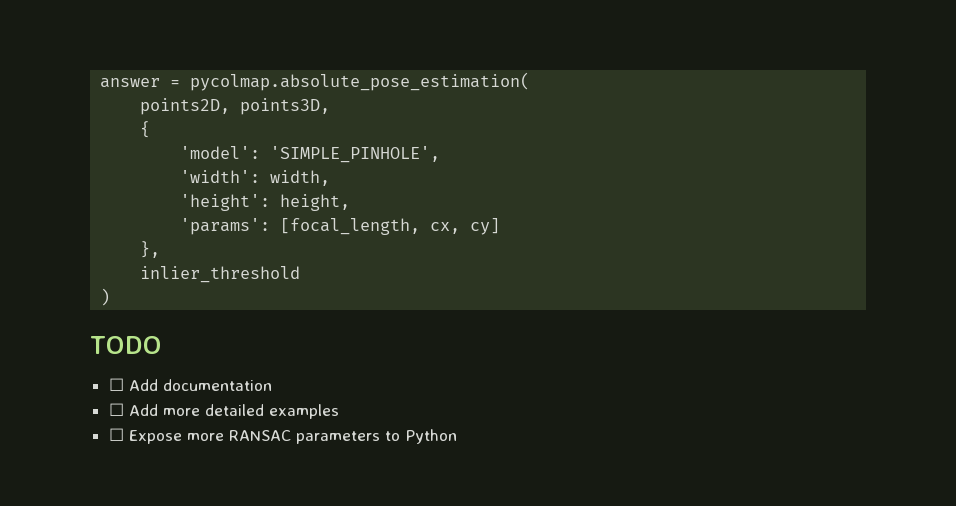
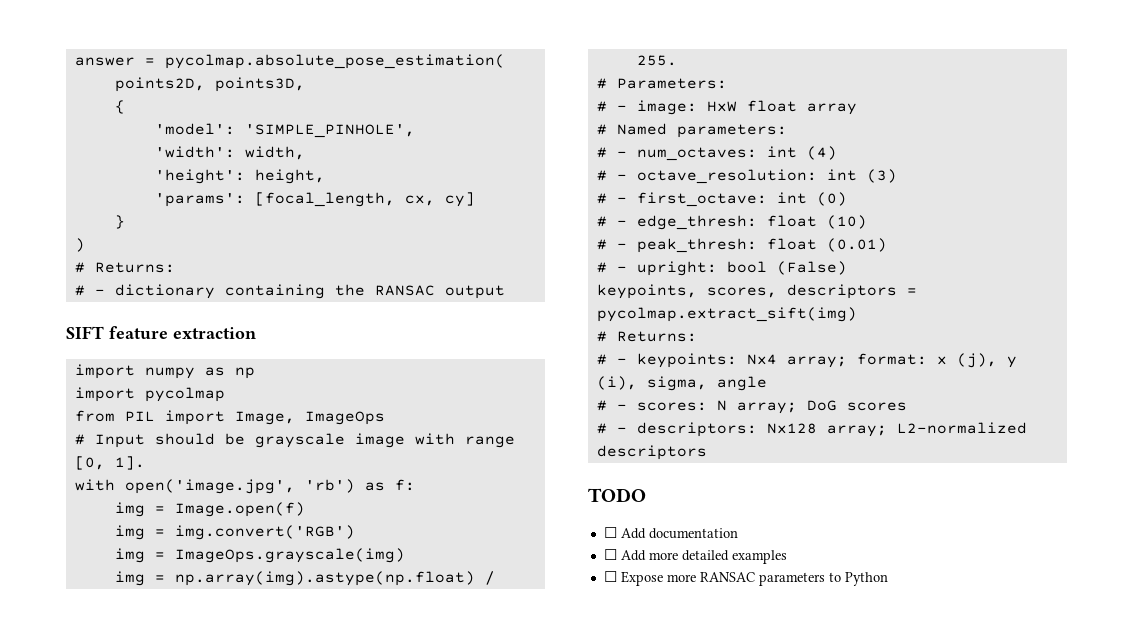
[140,241,161,258] [140,266,301,283] }, // inlier_threshold -> [114,215,125,229] }
(111, 297) none -> [74,262,175,273] [74,284,505,299] [66,326,256,339] [74,364,255,379] [74,387,225,402] [74,410,385,425] [74,433,515,448] [74,456,145,470] [74,479,415,494] [114,502,305,517] [114,525,355,540] [114,548,405,563] [114,571,495,586] [636,55,677,66] [596,78,727,89] [596,100,857,115] [596,123,787,138] [596,146,837,161] [596,169,897,184] [596,192,847,207] [596,215,867,230] [596,238,887,253] [596,261,847,276] [596,284,917,299] [596,307,857,322] [596,331,697,342] [596,353,1017,368] [596,376,767,391] [596,400,907,414] [596,422,1027,437] [596,445,707,460] // # Returns: // # - dictionary containing the RANSAC output // SIFT feature extraction // import numpy as np // import pycolmap // from PIL import Image, ImageOps // # Input should be grayscale image with range [0, 1]. // with open('image.jpg', 'rb') as f: // img = Image.open(f) // img = img.convert('RGB') // img = ImageOps.grayscale(img) // img = np.array(img).astype(np.float) / 255. // # Parameters: // # - image: HxW float array // # Named parameters: // # - num_octaves: int (4) // # - octave_resolution: int (3) // # - first_octave: int (0) // # - edge_thresh: float (10) // # - peak_thresh: float (0.01) // # - upright: bool (False) // keypoints, scores, descriptors = pycolmap.extract_sift(img) // # Returns: // # - keypoints: Nx4 array; format: x (j), y (i), sigma, angle // # - scores: N array; DoG scores // # - descriptors: Nx128 array; L2-normalized descriptors

